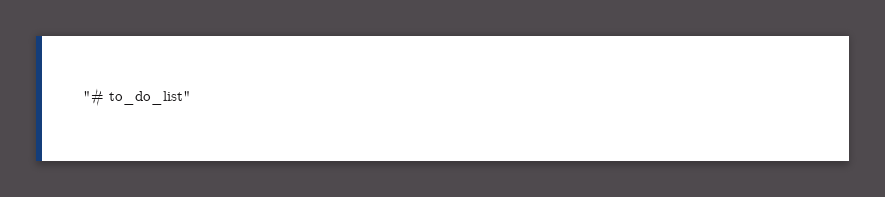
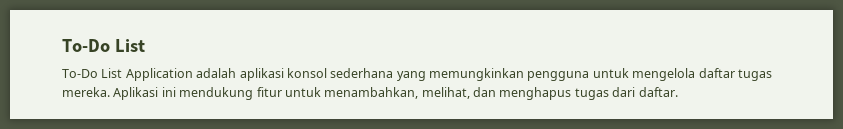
[83,88,191,107] "# to_do_list" -> [62,39,145,52] [62,68,772,81] [62,87,678,100] To-Do List // To-Do List Application adalah aplikasi konsol sederhana yang memungkinkan pengguna untuk mengelola daftar tugas mereka. Aplikasi ini mendukung fitur untuk menambahkan, melihat, dan menghapus tugas dari daftar.

